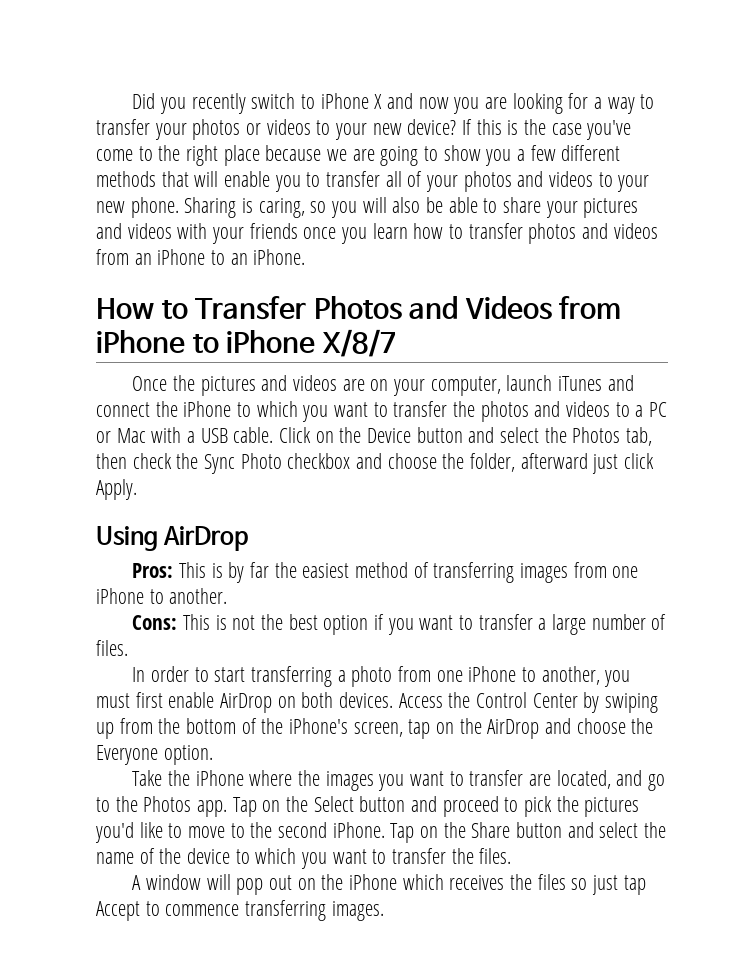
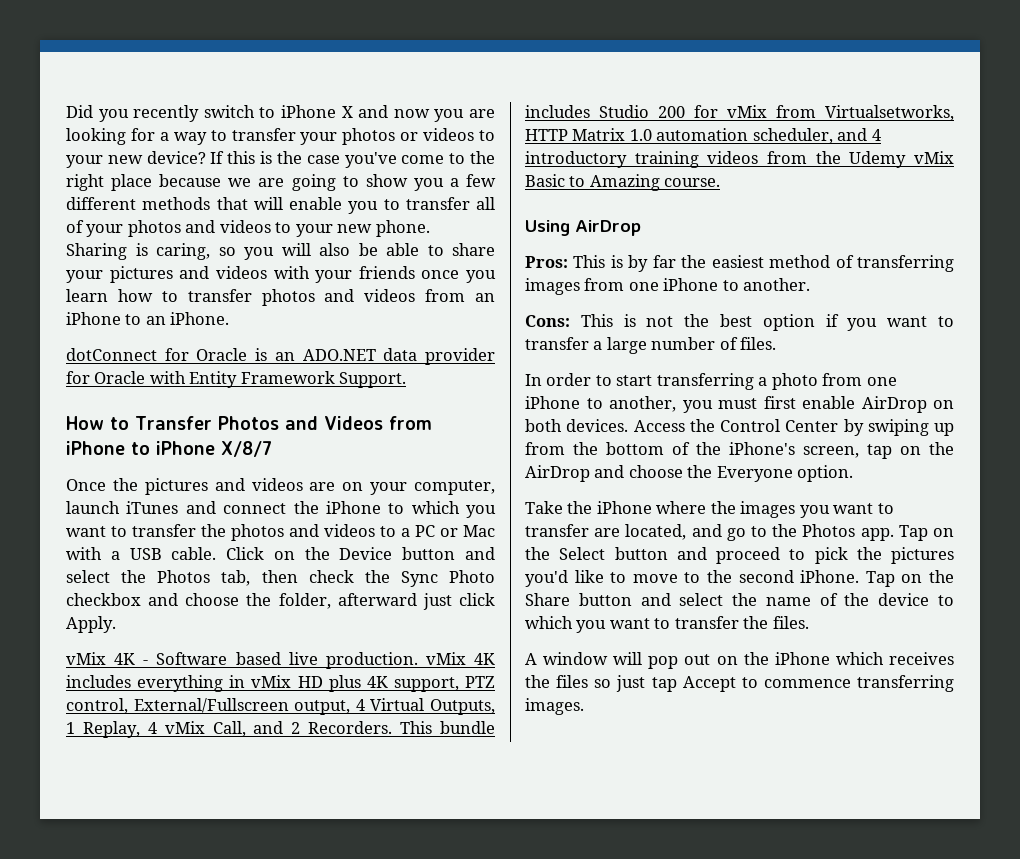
(306, 257) none -> [66,348,495,365] [66,371,407,388] // dotConnect for Oracle is an ADO.NET data provider for Oracle with Entity Framework Support.
(137, 489) none -> [66,652,495,669] [66,675,495,692] [66,698,495,715] [66,721,495,738] [525,105,954,121] [525,128,881,144] [525,151,954,168] [525,174,721,191] // vMix 4K - Software based live production. vMix 4K includes everything in vMix HD plus 4K support, PTZ control, External/Fullscreen output, 4 Virtual Outputs, 1 Replay, 4 vMix Call, and 2 Recorders. This bundle includes Studio 200 for vMix from Virtualsetworks, HTTP Matrix 1.0 automation scheduler, and 4 introductory training videos from the Udemy vMix Basic to Amazing course.

